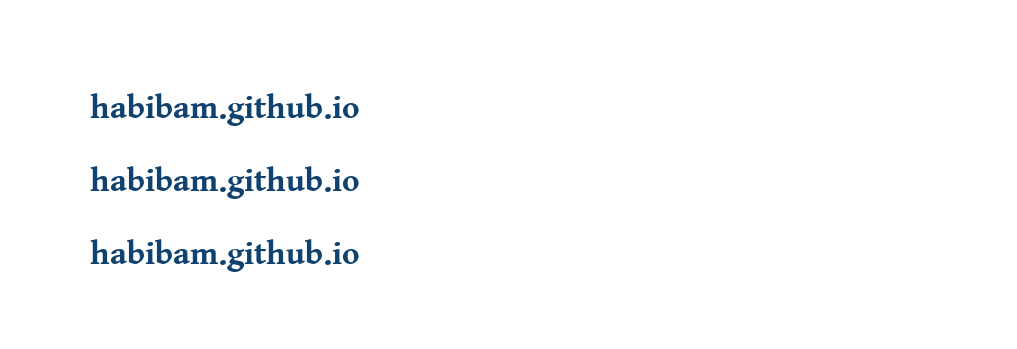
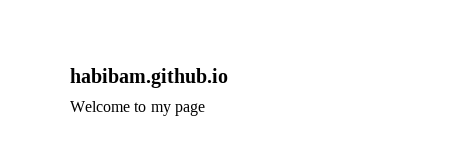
[90,93,360,126] [90,166,360,199] [90,239,360,272] habibam.github.io // habibam.github.io // habibam.github.io -> [70,68,228,88] [70,101,205,116] habibam.github.io // Welcome to my page

